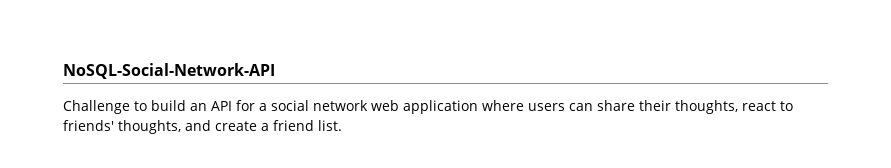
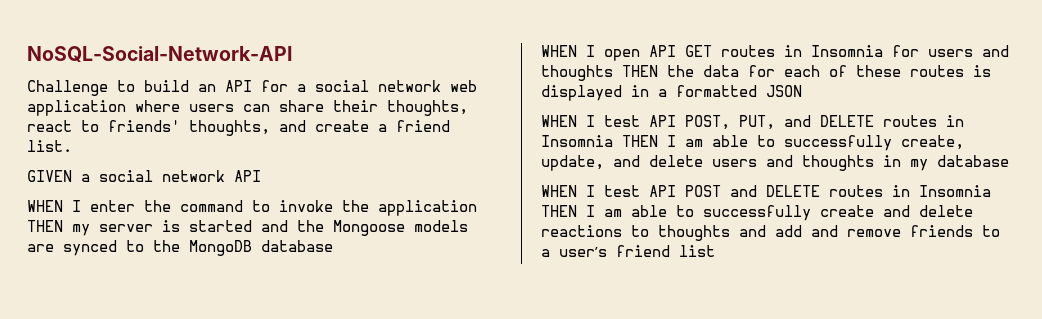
(342, 125) none -> [27,170,261,182] [27,200,477,216] [27,220,468,236] [27,240,333,256] [541,45,1009,61] [541,65,991,81] [541,85,802,101] [541,115,964,130] [541,135,964,151] [541,155,1009,171] [541,185,991,197] [541,205,973,221] [541,225,1000,241] [541,245,715,257] // GIVEN a social network API // WHEN I enter the command to invoke the application THEN my server is started and the Mongoose models are synced to the MongoDB database // WHEN I open API GET routes in Insomnia for users and thoughts THEN the data for each of these routes is displayed in a formatted JSON // WHEN I test API POST, PUT, and DELETE routes in Insomnia THEN I am able to successfully create, update, and delete users and thoughts in my database // WHEN I test API POST and DELETE routes in Insomnia THEN I am able to successfully create and delete reactions to thoughts and add and remove friends to a user’s friend list

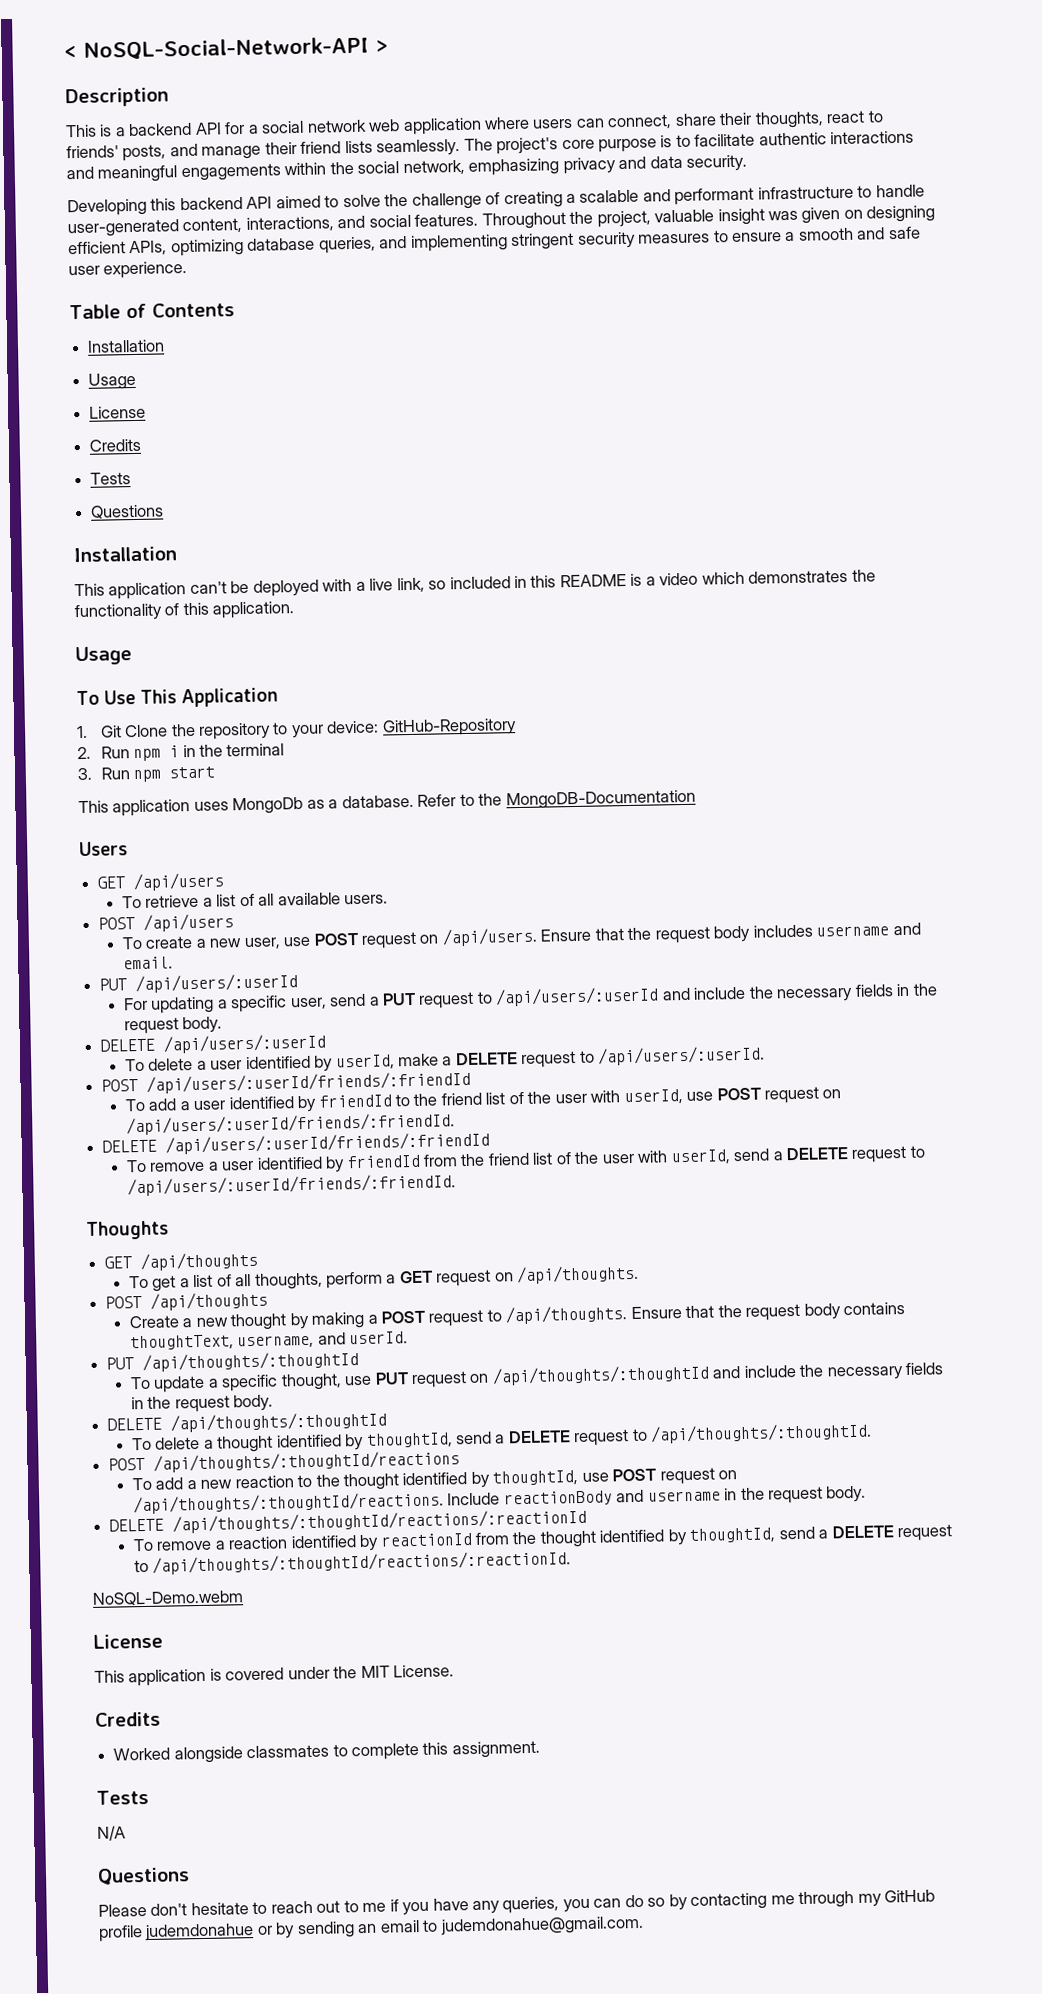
(27, 54) none -> [64,45,77,59] <
[27,80,216,96] // Challenge to build an -> [374,40,388,53] [65,87,169,108] [65,122,193,138] > // Description // This is a backend
(270, 108) none -> [607,114,673,130] connect,
[189,120,450,136] [27,140,72,152] [27,170,261,182] [27,200,477,216] [27,220,468,236] [27,240,333,256] [541,45,1009,61] [541,65,991,81] [541,85,802,101] [541,115,964,130] [541,135,964,151] [541,155,1009,171] [541,185,991,197] [541,205,973,221] [541,225,1000,241] [541,245,715,257] thoughts, and create a friend list. // GIVEN a social network API // WHEN I enter the command to invoke the application THEN my server is started and the Mongoose models are synced to the MongoDB database // WHEN I open API GET routes in Insomnia for users and thoughts THEN the data for each of these routes is displayed in a formatted JSON // WHEN I test API POST, PUT, and DELETE routes in Insomnia THEN I am able to successfully create, update, and delete users and thoughts in my database // WHEN I test API POST and DELETE routes in Insomnia THEN I am able to successfully create and delete reactions to thoughts and add and remove friends to a user’s friend list -> [122,130,915,162] [66,154,748,183] [67,184,925,217] [67,205,936,238] [68,226,921,257] [68,260,188,279] [69,302,235,320] [87,339,166,353] [88,372,137,390] [89,405,147,419] [89,438,142,452] [90,472,132,485] [90,504,165,519] [73,546,177,563] [74,569,876,600] [74,601,295,622] [75,646,132,666] [76,687,279,708] [76,718,517,740] [77,743,285,762] [77,766,216,783] [78,789,696,817] [79,841,128,857] [97,872,225,892] [121,892,388,909] [98,913,235,932] [121,922,921,950] [122,956,173,970] [99,973,299,994] [122,983,938,1014] [123,1016,223,1035] [100,1033,327,1054] [124,1045,766,1072] [101,1070,472,1094] [124,1086,842,1113] [125,1112,455,1136] [102,1131,491,1155] [125,1145,926,1173] [126,1173,456,1197] [86,1220,169,1241] [104,1251,259,1272] [128,1264,640,1292] [105,1291,269,1311] [128,1302,906,1331] [129,1331,409,1351] [106,1351,360,1372] [129,1362,944,1393] [130,1394,274,1413] [107,1411,388,1433] [131,1422,873,1453] [108,1450,461,1473] [131,1467,738,1491] [132,1485,867,1515] [109,1508,588,1534] [132,1524,954,1552] [133,1550,572,1575] [92,1590,244,1606] [93,1633,163,1649] [94,1664,455,1687] [95,1711,161,1727] [113,1740,540,1764] [96,1789,149,1805] [97,1825,126,1841] [97,1867,190,1885] [98,1889,936,1917] [98,1915,644,1942] posts, and manage their friend lists seamlessly. The project's core purpose is to facilitate authentic interactions and meaningful engagements within the social network, emphasizing privacy and data security. // Developing this backend API aimed to solve the challenge of creating a scalable and performant infrastructure to handle user-generated content, interactions, and social features. Throughout the project, valuable insight was given on designing efficient APIs, optimizing database queries, and implementing stringent security measures to ensure a smooth and safe user experience. // Table of Contents // Installation // Usage // License // Credits // Tests // Questions // Installation // This application can't be deployed with a live link, so included in this README is a video which demonstrates the functionality of this application. // Usage // To Use This Application // 1. Git Clone the repository to your device: GitHub-Repository // 2. Run npm i in the terminal // 3. Run npm start // This application uses MongoDb as a database. Refer to the MongoDB-Documentation // Users // GET /api/users // To retrieve a list of all available users. // POST /api/users // To create a new user, use POST request on /api/users. Ensure that the request body includes username and email. // PUT /api/users/:userId // For updating a specific user, send a PUT request to /api/users/:userId and include the necessary fields in the request body. // DELETE /api/users/:userId // To delete a user identified by userId, make a DELETE request to /api/users/:userId. // POST /api/users/:userId/friends/:friendId // To add a user identified by friendId to the friend list of the user with userId, use POST request on /api/users/:userId/friends/:friendId. // DELETE /api/users/:userId/friends/:friendId // To remove a user identified by friendId from the friend list of the user with userId, send a DELETE request to /api/users/:userId/friends/:friendId. // Thoughts // GET /api/thoughts // To get a list of all thoughts, perform a GET request on /api/thoughts. // POST /api/thoughts // Create a new thought by making a POST request to /api/thoughts. Ensure that the request body contains thoughtText, username, and userId. // PUT /api/thoughts/:thoughtId // To update a specific thought, use PUT request on /api/thoughts/:thoughtId and include the necessary fields in the request body. // DELETE /api/thoughts/:thoughtId // To delete a thought identified by thoughtId, send a DELETE request to /api/thoughts/:thoughtId. // POST /api/thoughts/:thoughtId/reactions // To add a new reaction to the thought identified by thoughtId, use POST request on /api/thoughts/:thoughtId/reactions. Include reactionBody and username in the request body. // DELETE /api/thoughts/:thoughtId/reactions/:reactionId // To remove a reaction identified by reactionId from the thought identified by thoughtId, send a DELETE request to /api/thoughts/:thoughtId/reactions/:reactionId. // NoSQL-Demo.webm // License // This application is covered under the MIT License. // Credits // Worked alongside classmates to complete this assignment. // Tests // N/A // Questions // Please don't hesitate to reach out to me if you have any queries, you can do so by contacting me through my GitHub profile judemdonahue or by sending an email to judemdonahue@gmail.com.

